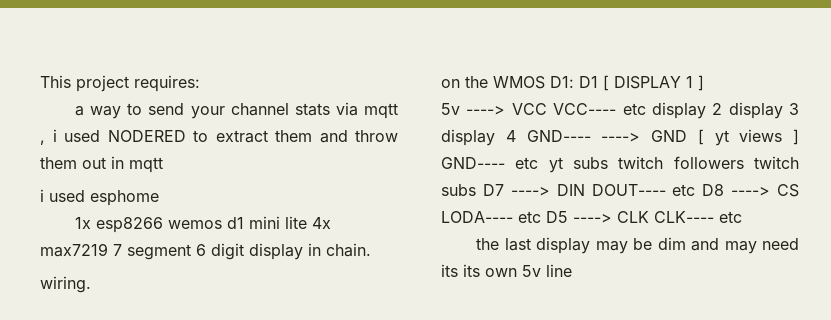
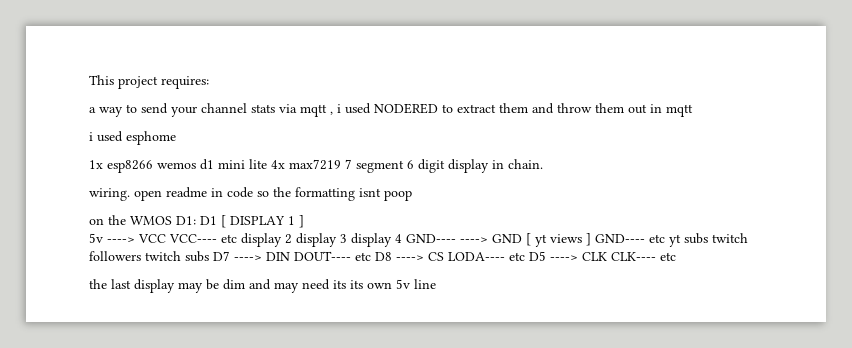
(91, 284) none -> [134,187,412,201] open readme in code so the formatting isnt poop

